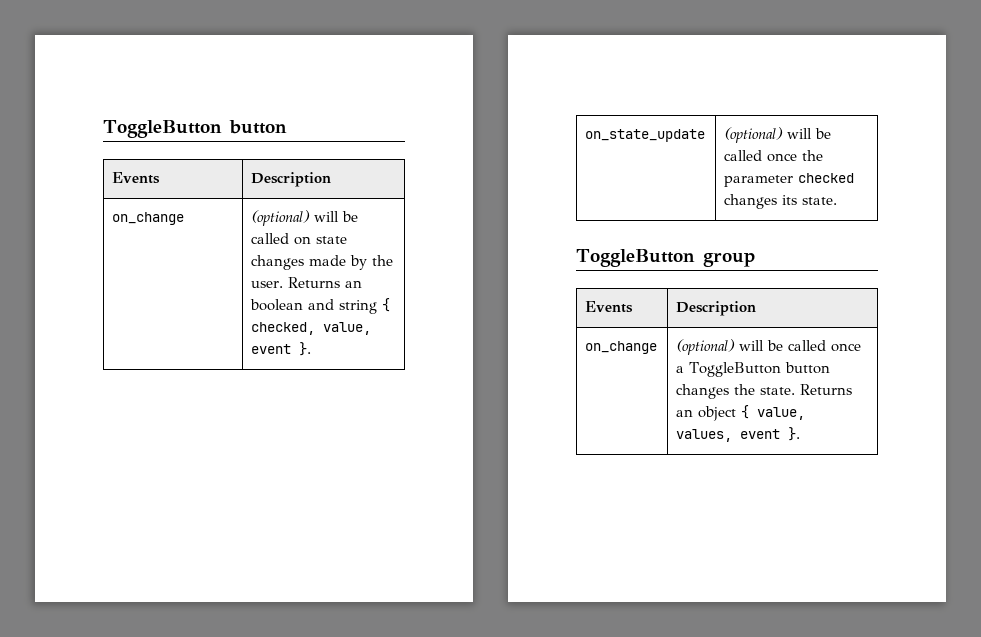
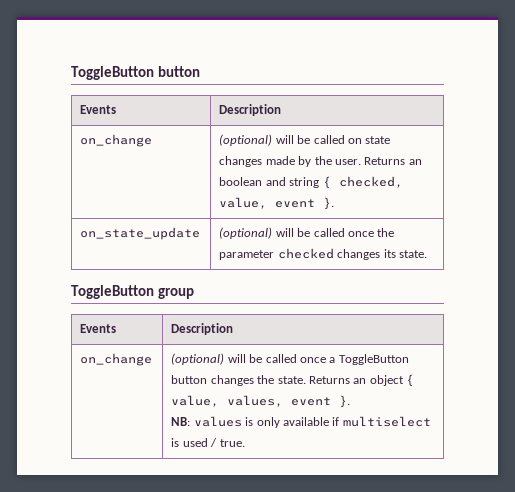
(801, 434) none -> [171,416,431,428] [171,438,245,447] // NB: values is only available if multiselect is used / true.

